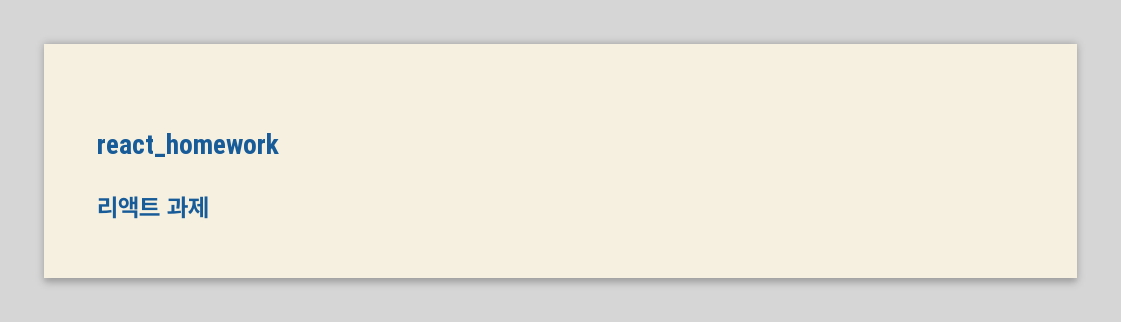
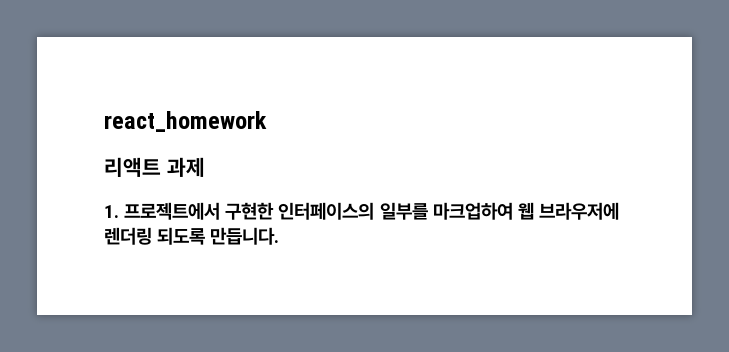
(209, 207) none -> [104,202,619,220] [104,227,280,245] // 1. 프로젝트에서 구현한 인터페이스의 일부를 마크업하여 웹 브라우저에 렌더링 되도록 만듭니다.

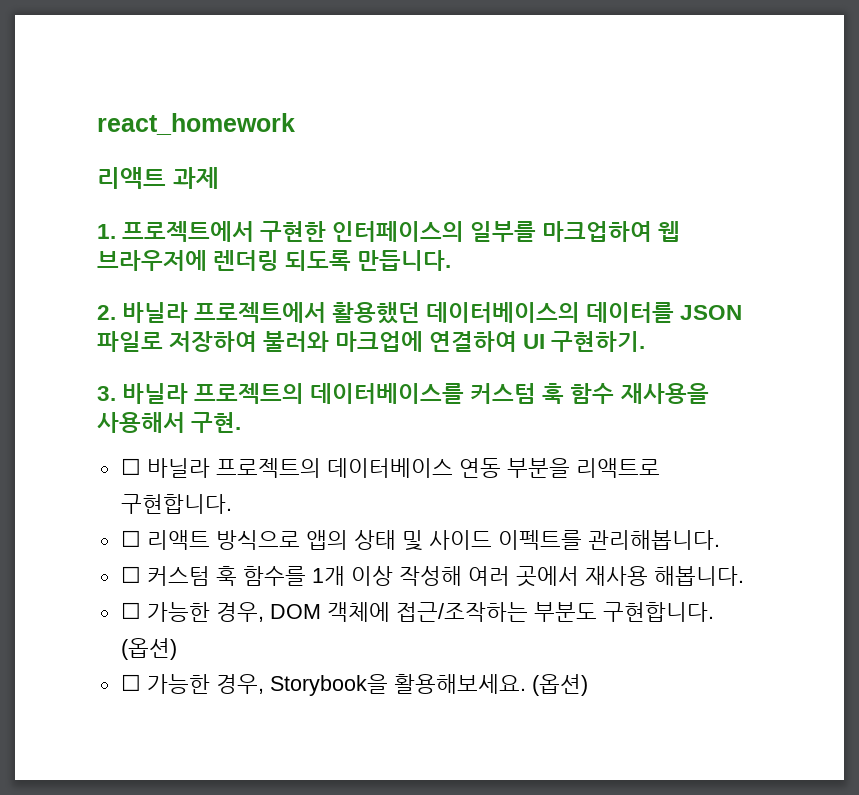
(280, 236) none -> [97,302,743,324] [97,331,646,352] [97,383,709,404] [97,412,242,433] [120,458,660,478] [120,494,232,514] [120,530,720,551] [120,566,744,587] [120,602,714,622] [120,638,177,660] [120,674,588,696] // 2. 바닐라 프로젝트에서 활용했던 데이터베이스의 데이터를 JSON 파일로 저장하여 불러와 마크업에 연결하여 UI 구현하기. // 3. 바닐라 프로젝트의 데이터베이스를 커스텀 훅 함수 재사용을 사용해서 구현. // ☐ 바닐라 프로젝트의 데이터베이스 연동 부분을 리액트로 구현합니다. // ☐ 리액트 방식으로 앱의 상태 및 사이드 이펙트를 관리해봅니다. // ☐ 커스텀 훅 함수를 1개 이상 작성해 여러 곳에서 재사용 해봅니다. // ☐ 가능한 경우, DOM 객체에 접근/조작하는 부분도 구현합니다. (옵션) // ☐ 가능한 경우, Storybook을 활용해보세요. (옵션)

